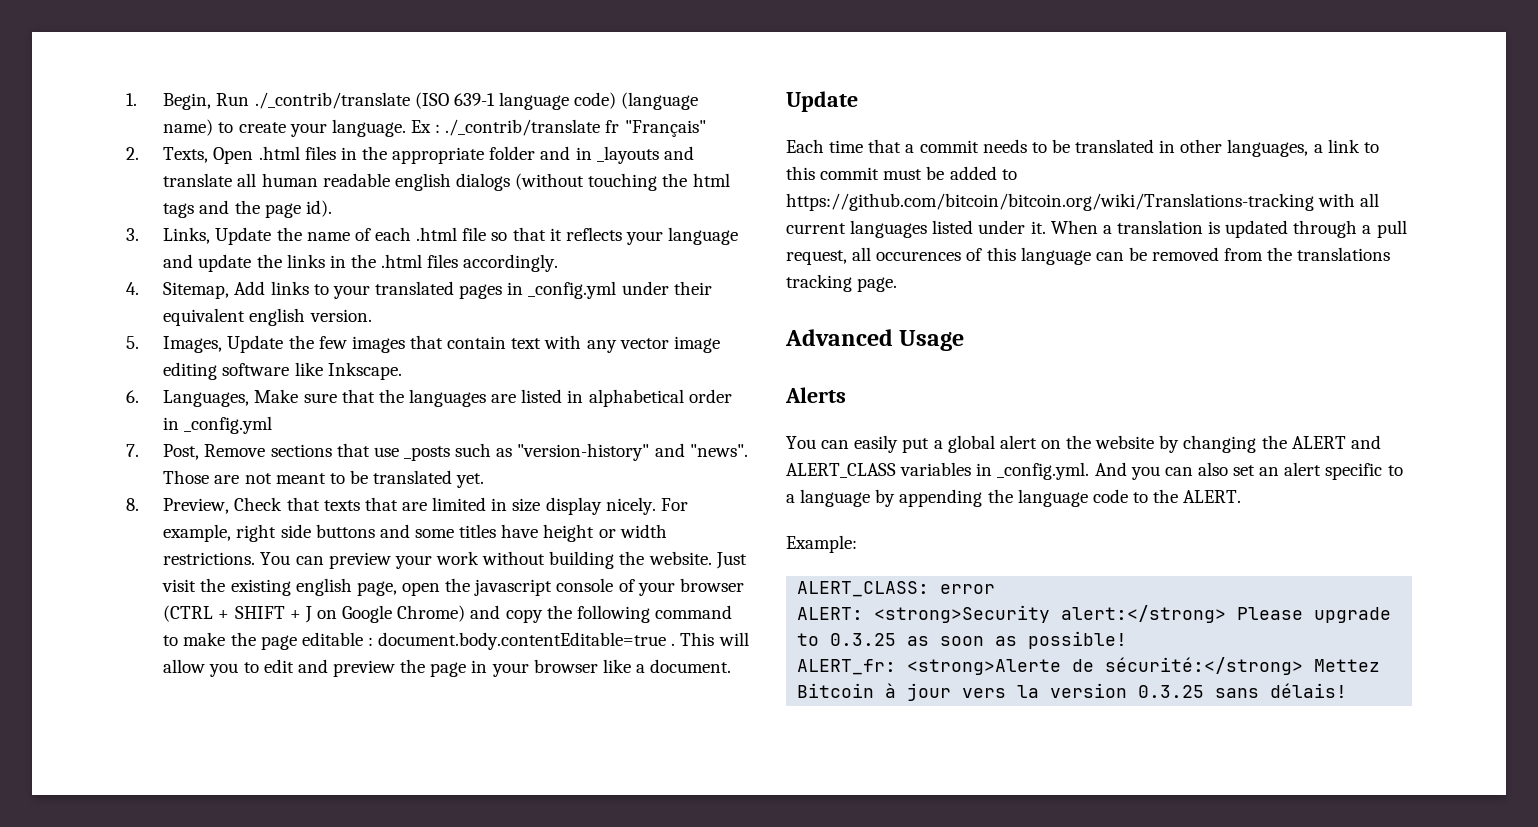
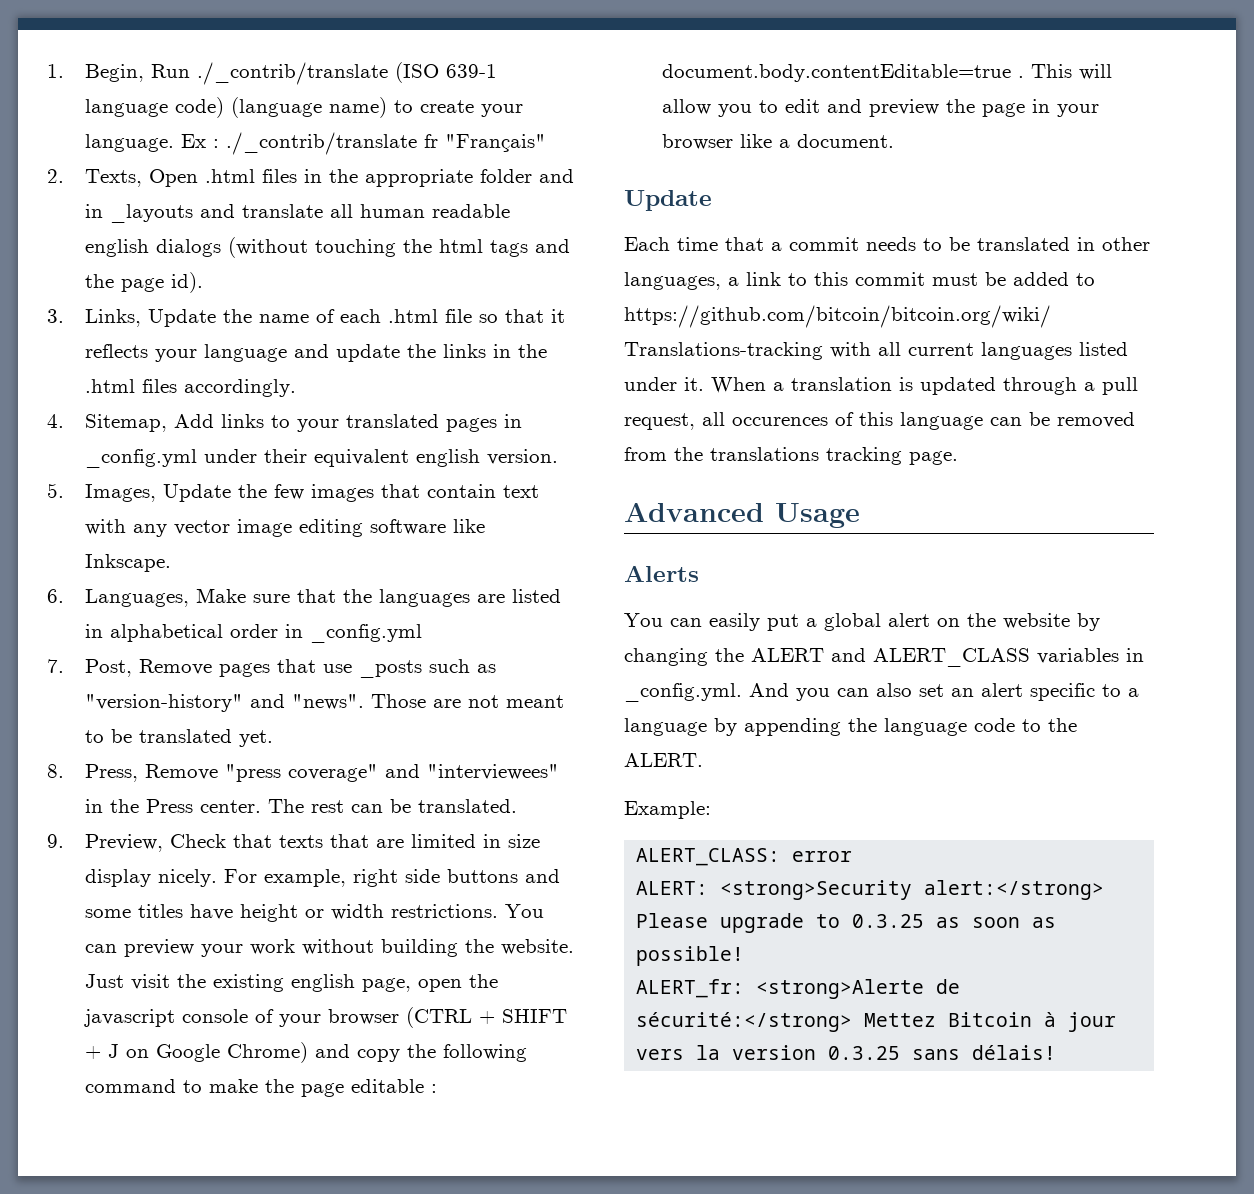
[270,444,332,457] sections -> [218,663,270,677] pages
(139, 504) none -> [84,764,559,782] [84,799,517,813] [47,834,64,848] Press, Remove "press coverage" and "interviewees" in the Press center. The rest can be translated. // 9.

